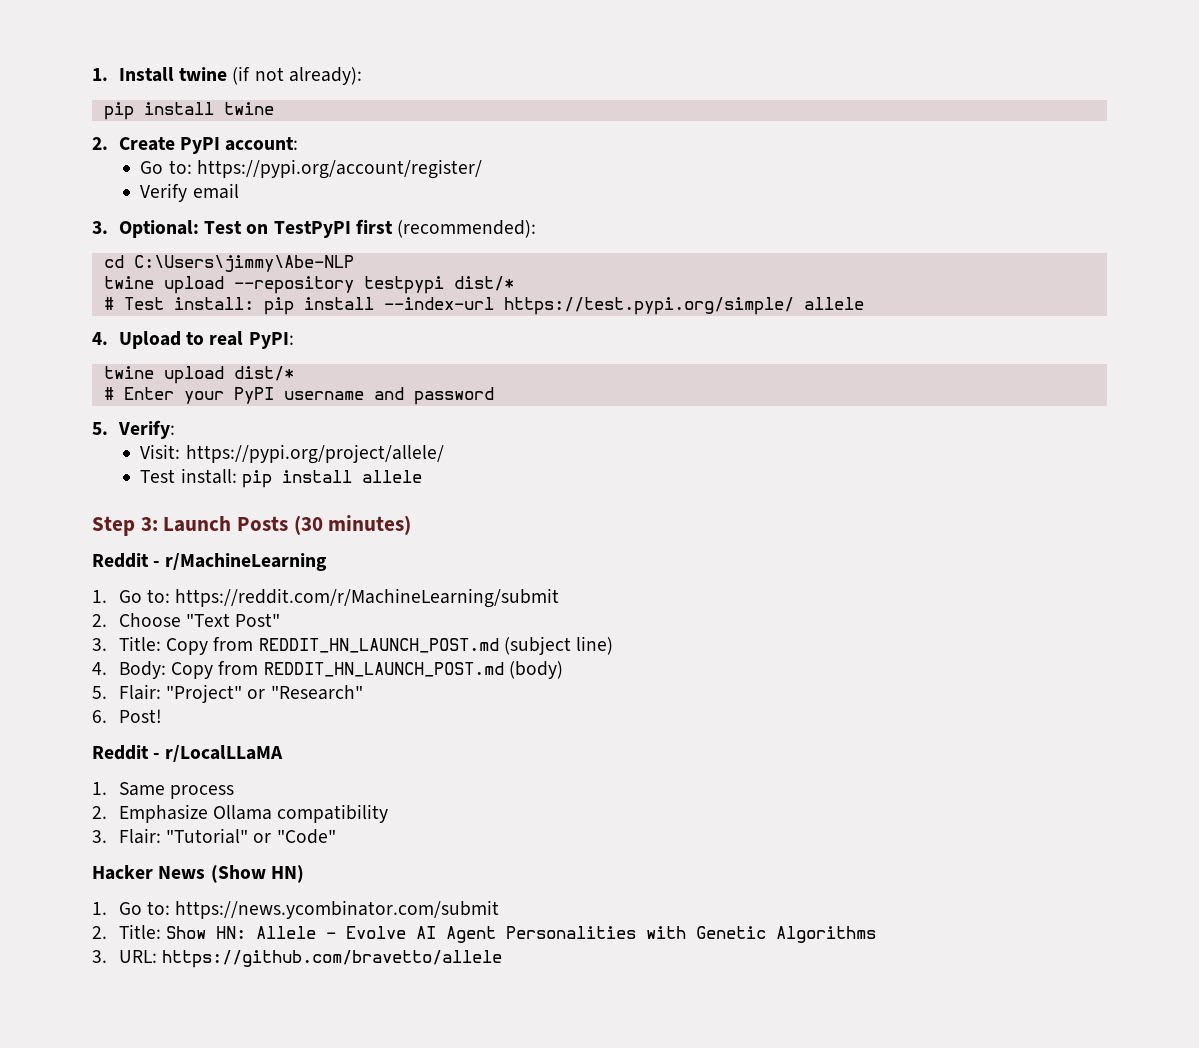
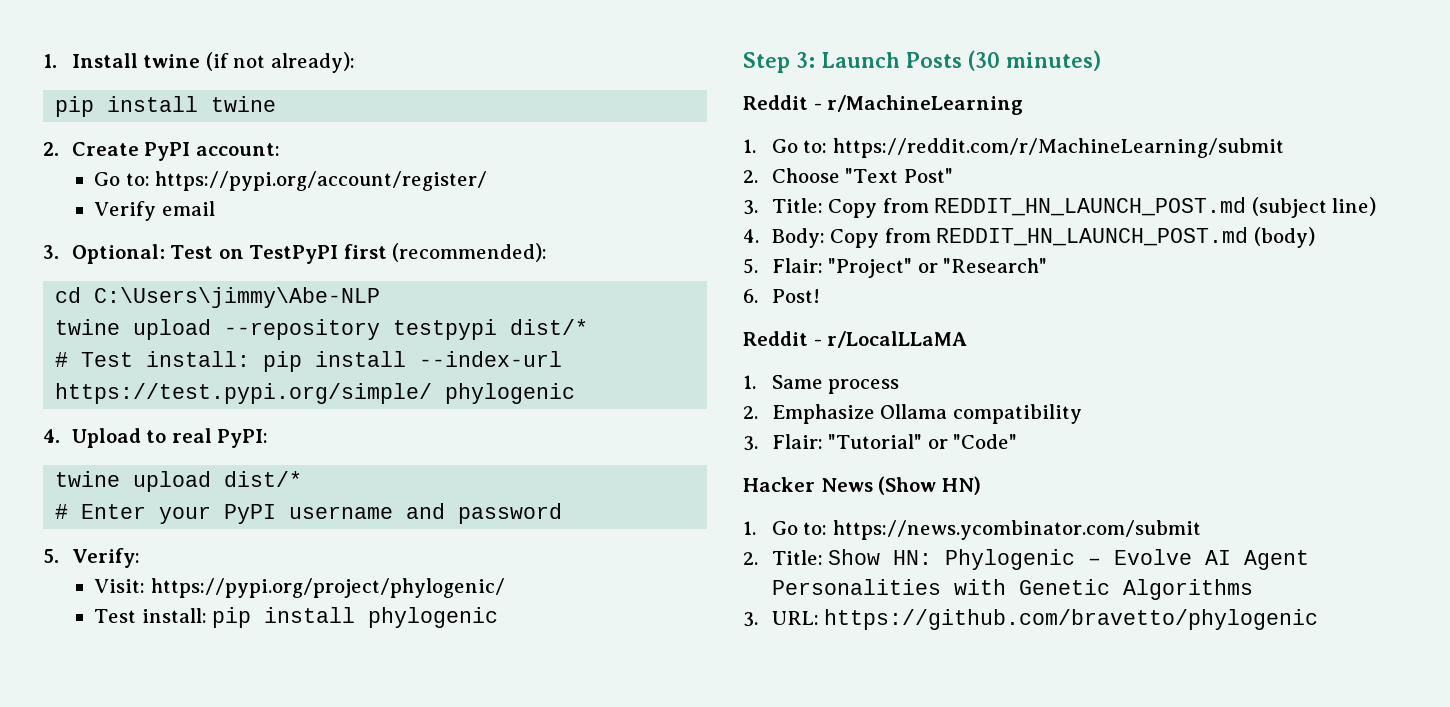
[803,297,864,310] allele -> [445,383,576,404] phylogenic
[185,444,444,464] [140,468,422,488] https://pypi.org/project/allele/ // Test install: pip install allele -> [150,578,505,598] [94,607,499,628] https://pypi.org/project/phylogenic/ // Test install: pip install phylogenic
[256,926,317,939] Allele -> [945,549,1076,570] Phylogenic
[162,950,503,968] https://github.com/bravetto/allele -> [824,609,1319,630] https://github.com/bravetto/phylogenic

